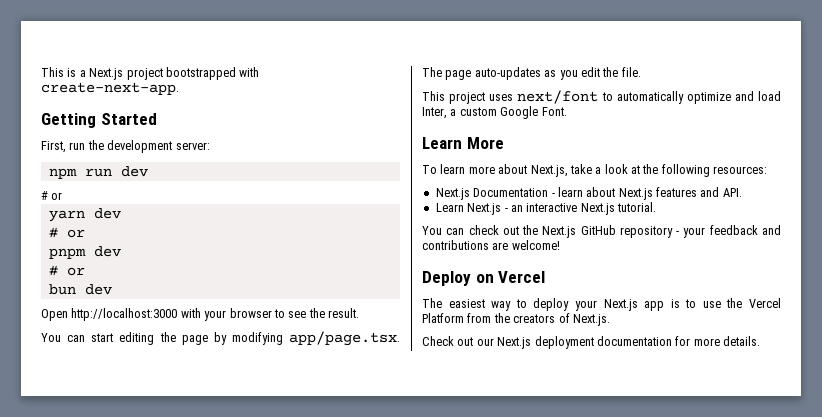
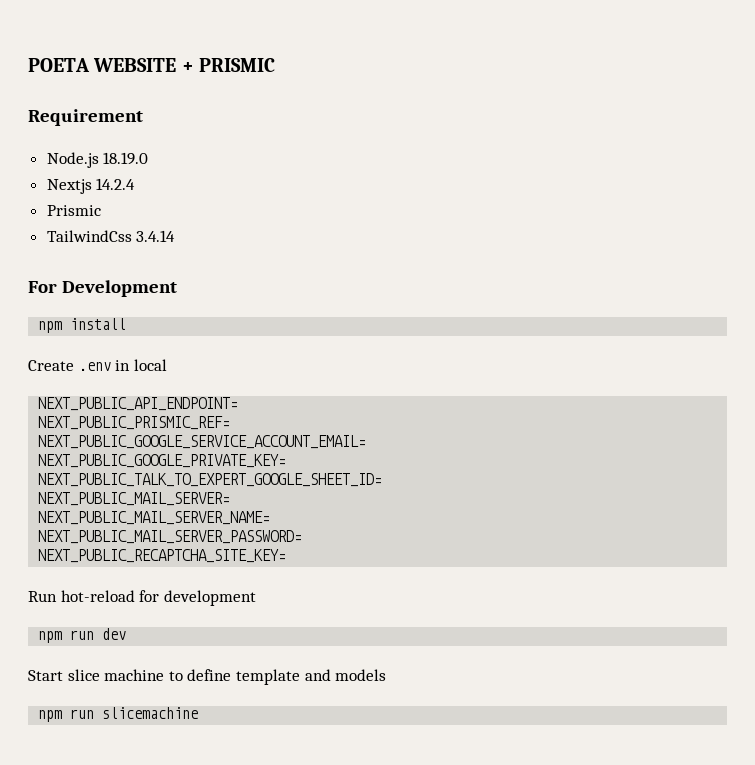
[41,67,260,80] [41,82,179,95] [41,113,157,128] [41,140,104,153] This is a Next.js project bootstrapped with create-next-app. // Getting Started // First, run the -> [28,58,275,72] [28,109,143,126] [46,152,149,168] [46,178,136,194] [46,205,101,216] [46,230,176,242] [28,280,177,297] [38,318,127,333] [28,359,167,371] [38,397,239,411] [38,416,231,430] [38,435,367,449] [38,454,287,468] [38,473,383,487] [38,492,231,506] [38,511,271,525] [38,530,303,544] [38,549,287,563] [28,590,160,602] POETA WEBSITE + PRISMIC // Requirement // Node.js 18.19.0 // Nextjs 14.2.4 // Prismic // TailwindCss 3.4.14 // For Development // npm install // Create .env in local // NEXT_PUBLIC_API_ENDPOINT= // NEXT_PUBLIC_PRISMIC_REF= // NEXT_PUBLIC_GOOGLE_SERVICE_ACCOUNT_EMAIL= // NEXT_PUBLIC_GOOGLE_PRIVATE_KEY= // NEXT_PUBLIC_TALK_TO_EXPERT_GOOGLE_SHEET_ID= // NEXT_PUBLIC_MAIL_SERVER= // NEXT_PUBLIC_MAIL_SERVER_NAME= // NEXT_PUBLIC_MAIL_SERVER_PASSWORD= // NEXT_PUBLIC_RECAPTCHA_SITE_KEY= // Run hot-reload for
[175,142,210,150] server: -> (256, 598) none
[41,191,63,200] [48,208,121,222] [48,227,85,238] [48,246,121,259] [48,265,85,276] [48,284,112,295] [41,308,359,321] [41,331,400,346] [422,67,641,80] [422,90,781,104] [422,106,567,119] [422,137,504,149] [422,164,768,177] [435,187,742,200] [435,202,656,215] [422,225,781,238] [422,240,560,250] [422,271,546,286] [422,298,781,311] [422,313,610,326] [422,336,760,349] # or // yarn dev // # or // pnpm dev // # or // bun dev // Open http://localhost:3000 with your browser to see the result. // You can start editing the page by modifying app/page.tsx. The page auto-updates as you edit the file. // This project uses next/font to automatically optimize and load Inter, a custom Google Font. // Learn More // To learn more about Next.js, take a look at the following resources: // Next.js Documentation - learn about Next.js features and API. // Learn Next.js - an interactive Next.js tutorial. // You can check out the Next.js GitHub repository - your feedback and contributions are welcome! // Deploy on Vercel // The easiest way to deploy your Next.js app is to use the Vercel Platform from the creators of Next.js. // Check out our Next.js deployment documentation for more details. -> [28,669,387,685] [38,707,199,722] Start slice machine to define template and models // npm run slicemachine

